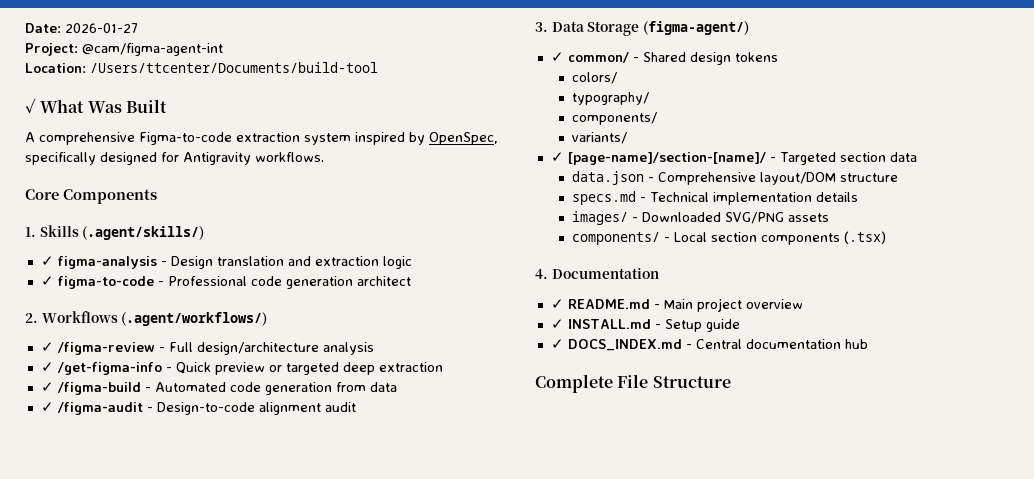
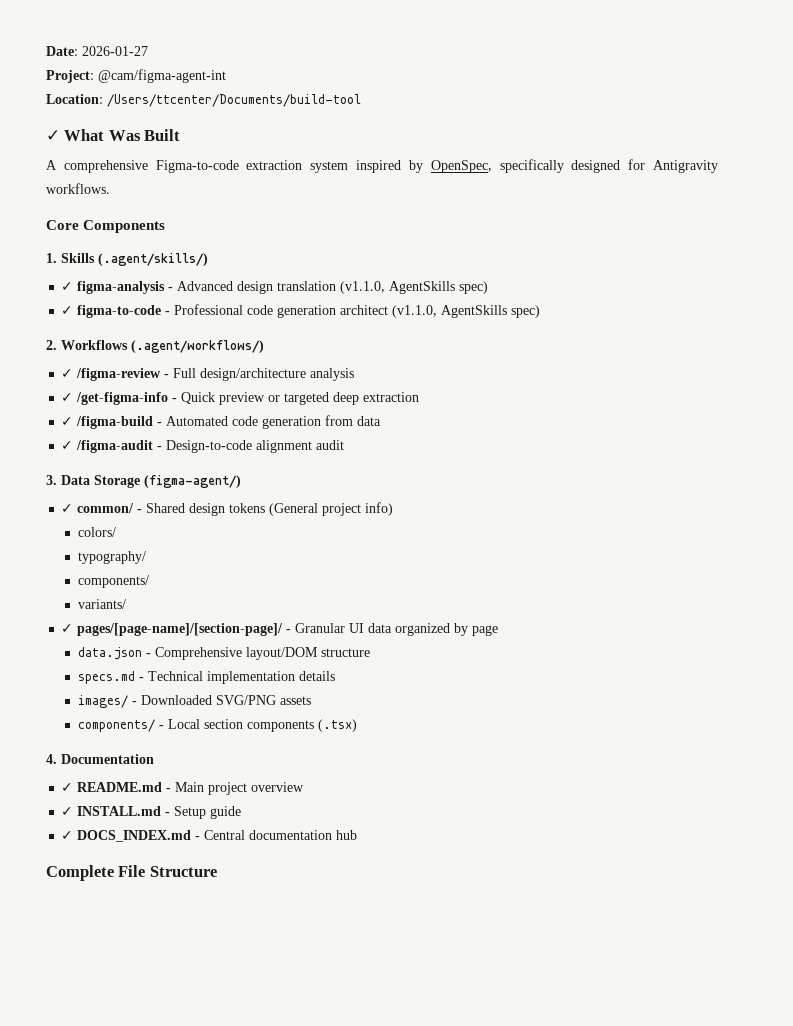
[170,256,412,269] Design translation and extraction logic -> [177,281,489,294] Advanced design translation (v1.1.0, AgentSkills spec)
(411, 281) none -> [392,305,541,318] (v1.1.0, AgentSkills spec)
(778, 57) none -> [269,502,394,516] (General project info)
[567,152,917,165] [page-name]/section-[name]/ - Targeted section data -> [77,623,499,636] pages/[page-name]/[section-page]/ - Granular UI data organized by page

